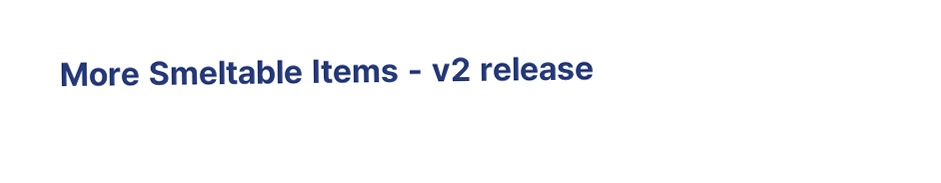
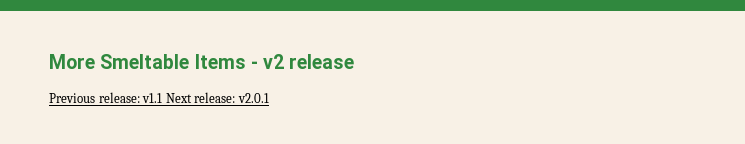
(594, 68) none -> [49,92,269,103] // Previous release: v1.1 Next release: v2.0.1

